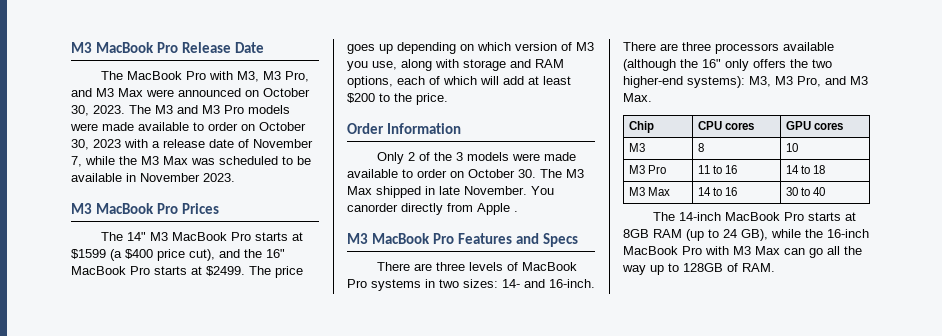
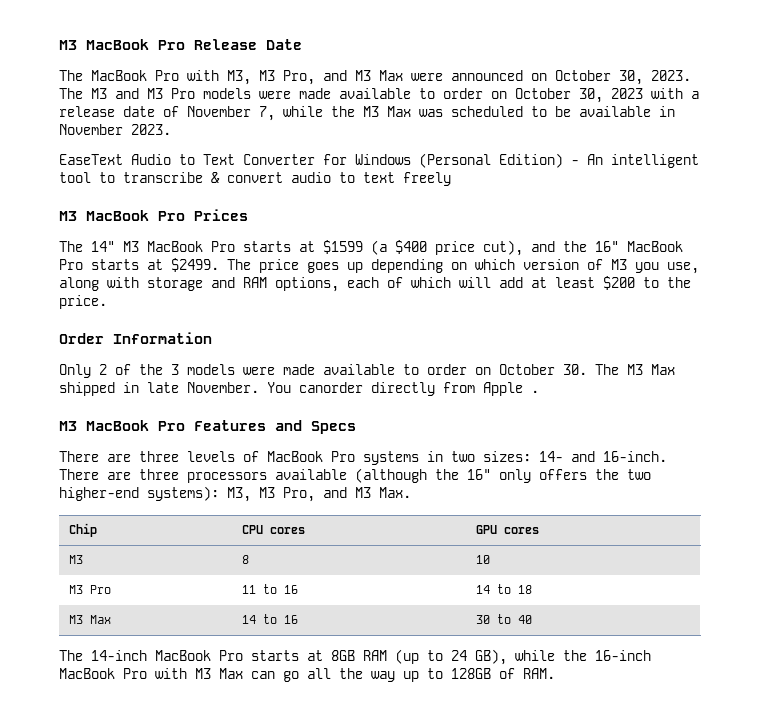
(235, 177) none -> [59,153,699,168] [59,172,451,186] // EaseText Audio to Text Converter for Windows (Personal Edition) - An intelligent tool to transcribe & convert audio to text freely

